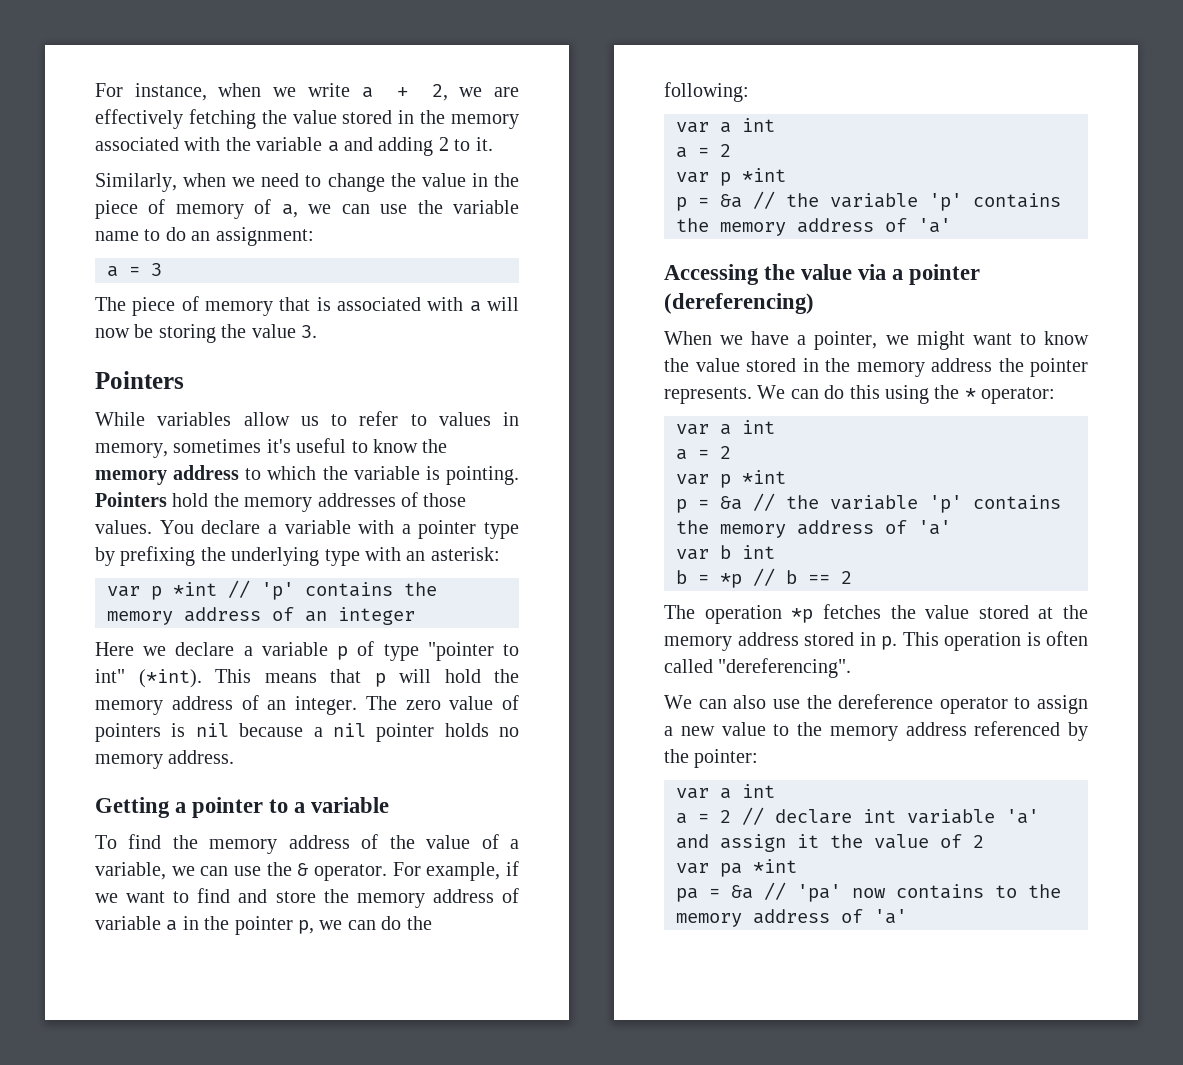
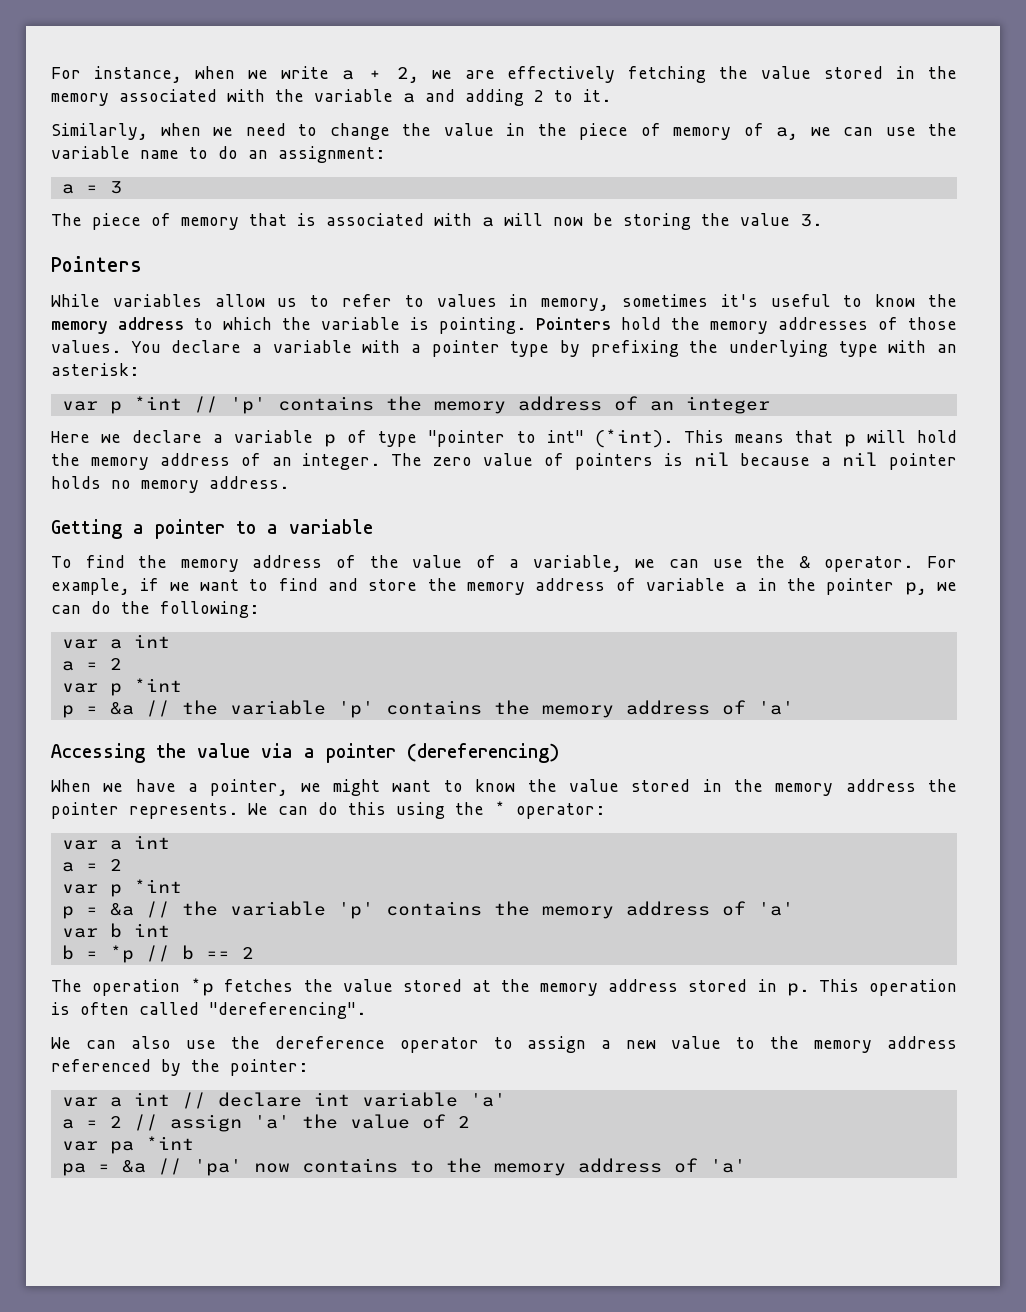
[676,807,1039,825] [676,834,819,852] // a = 2 // declare int variable 'a' and assign it -> [181,1092,506,1109] [61,1114,290,1132] // declare int variable 'a' // a = 2 // assign 'a'

